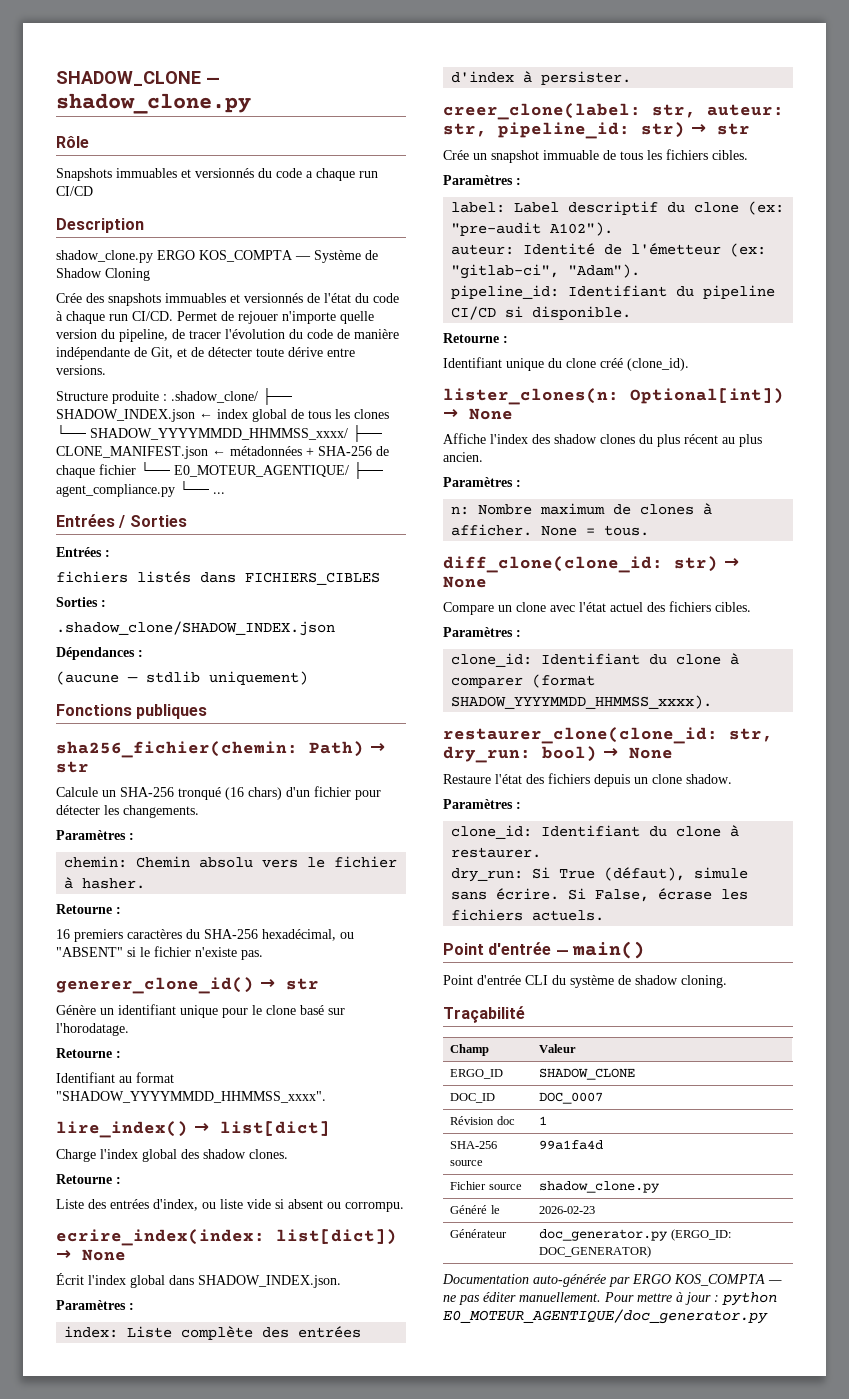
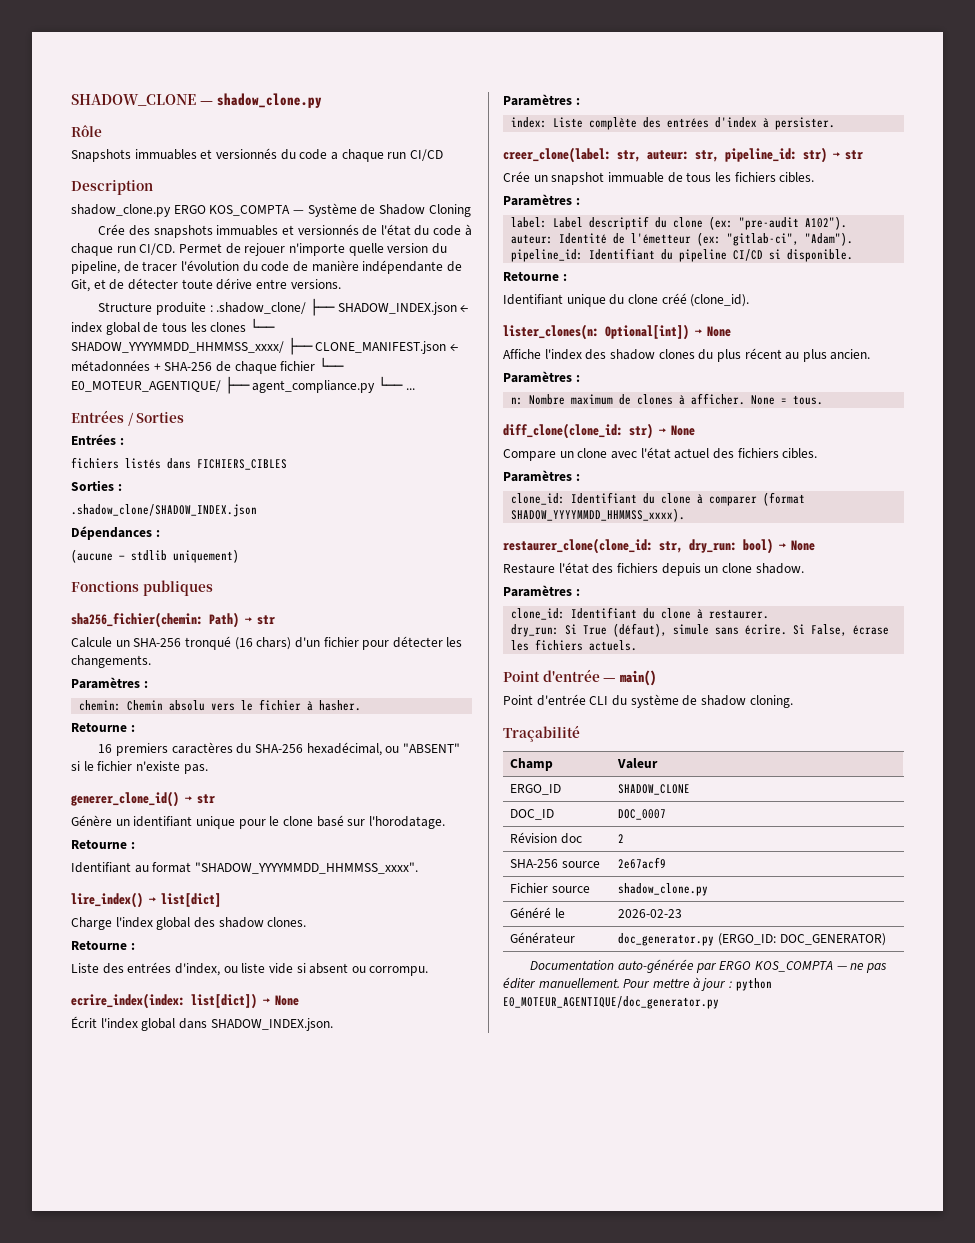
[539,1116,548,1125] 1 -> [618,834,625,843] 2
[539,1140,604,1150] 99a1fa4d -> [618,857,667,869] 2e67acf9

